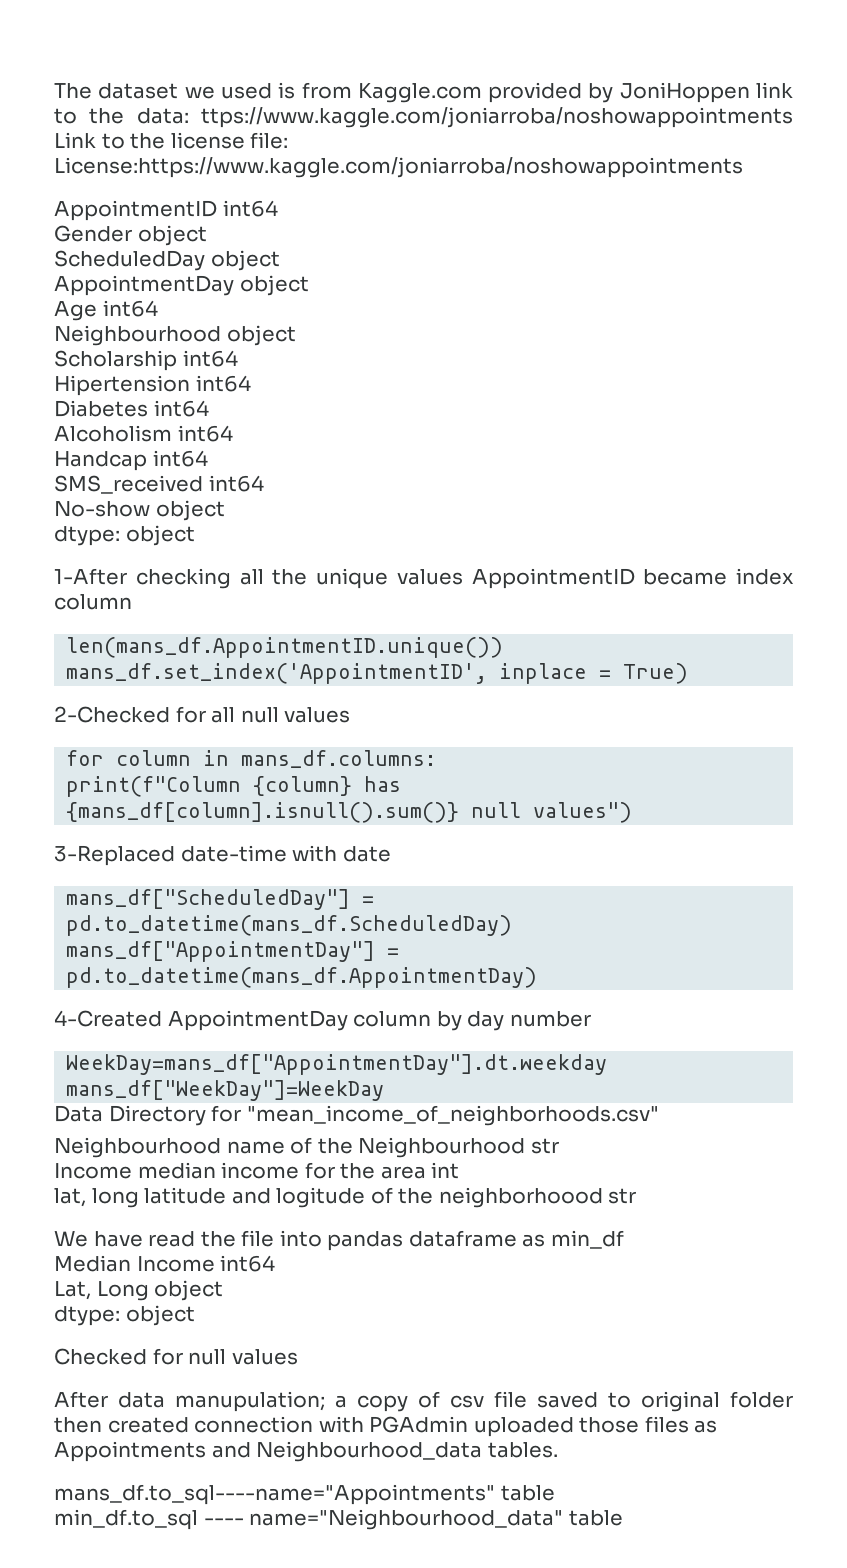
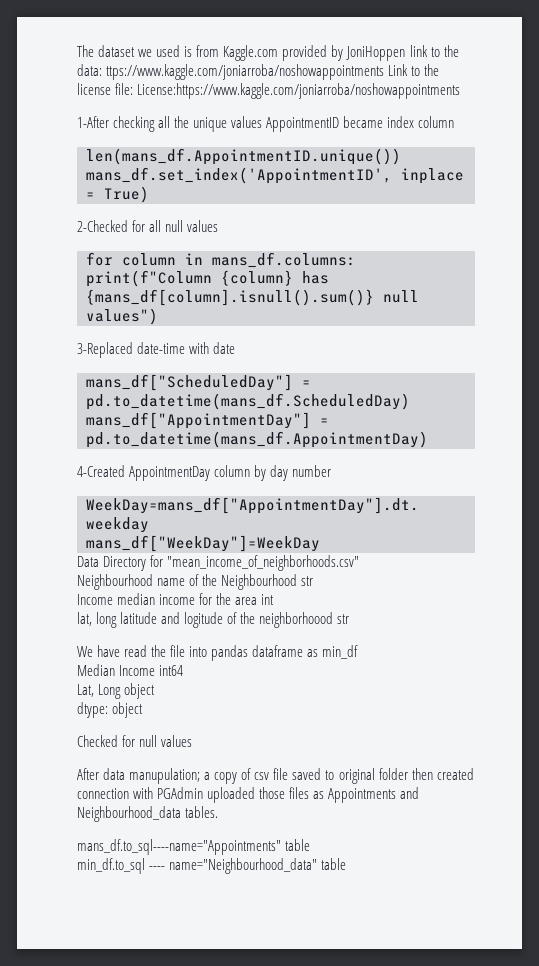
[54,200,278,221] [54,225,207,246] [54,250,280,271] [54,275,309,296] [54,300,158,321] [54,325,296,346] [54,350,238,371] [54,375,251,396] [54,400,209,417] [54,425,233,442] [54,450,208,471] [54,475,264,494] [54,500,225,521] [54,525,195,546] // AppointmentID int64 // Gender object // ScheduledDay object // AppointmentDay object // Age int64 // Neighbourhood object // Scholarship int64 // Hipertension int64 // Diabetes int64 // Alcoholism int64 // Handcap int64 // SMS_received int64 // No-show object // dtype: object -> (461, 91) none

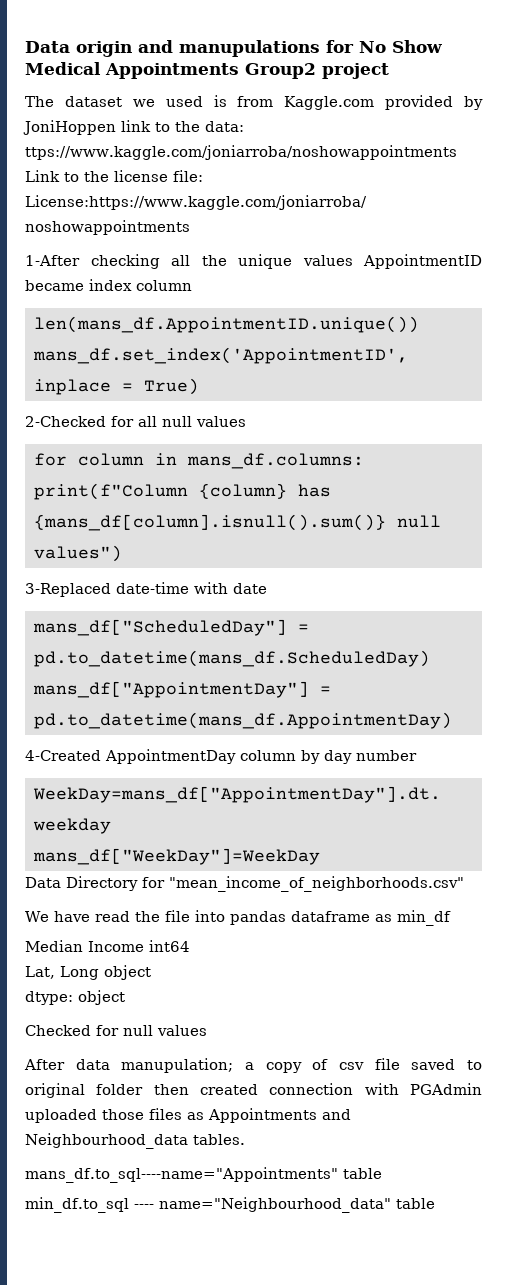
(77, 51) none -> [25,40,442,57] [25,62,389,79] Data origin and manupulations for No Show Medical Appointments Group2 project //
[77,574,314,590] [77,593,275,605] [77,612,350,628] // Neighbourhood name of the Neighbourhood str // Income median income for the area int // lat, long latitude and logitude of the neighborhoood str -> (464, 884) none

